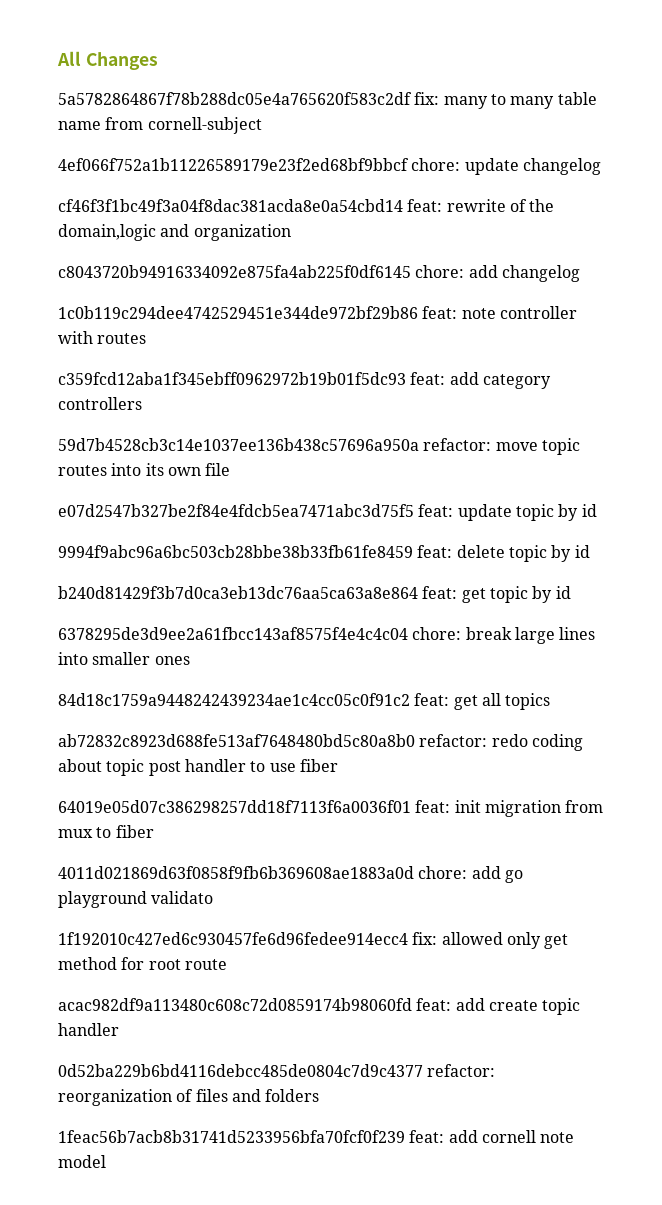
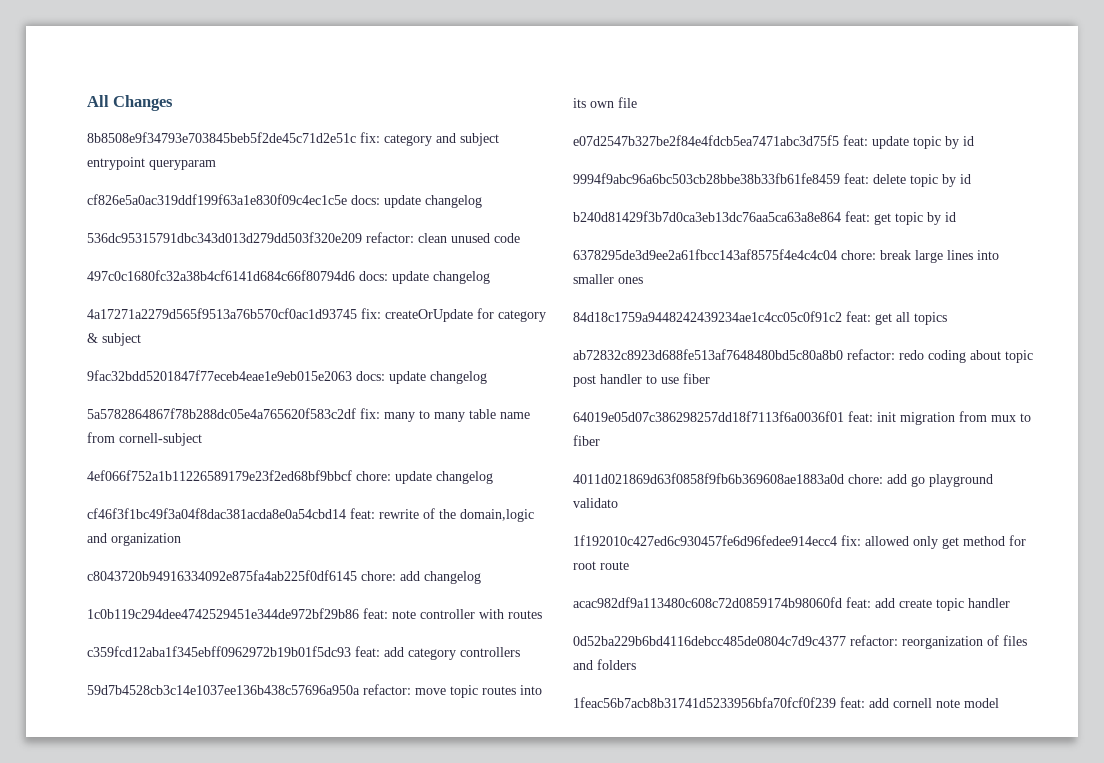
(158, 61) none -> [87,132,499,146] [87,157,216,170] [87,194,482,208] [87,232,520,243] [87,270,490,284] [87,308,546,322] [87,333,141,346] [87,370,487,384] // 8b8508e9f34793e703845beb5f2de45c71d2e51c fix: category and subject entrypoint queryparam // cf826e5a0ac319ddf199f63a1e830f09c4ec1c5e docs: update changelog // 536dc95315791dbc343d013d279dd503f320e209 refactor: clean unused code // 497c0c1680fc32a38b4cf6141d684c66f80794d6 docs: update changelog // 4a17271a2279d565f9513a76b570cf0ac1d93745 fix: createOrUpdate for category & subject // 9fac32bdd5201847f77eceb4eae1e9eb015e2063 docs: update changelog

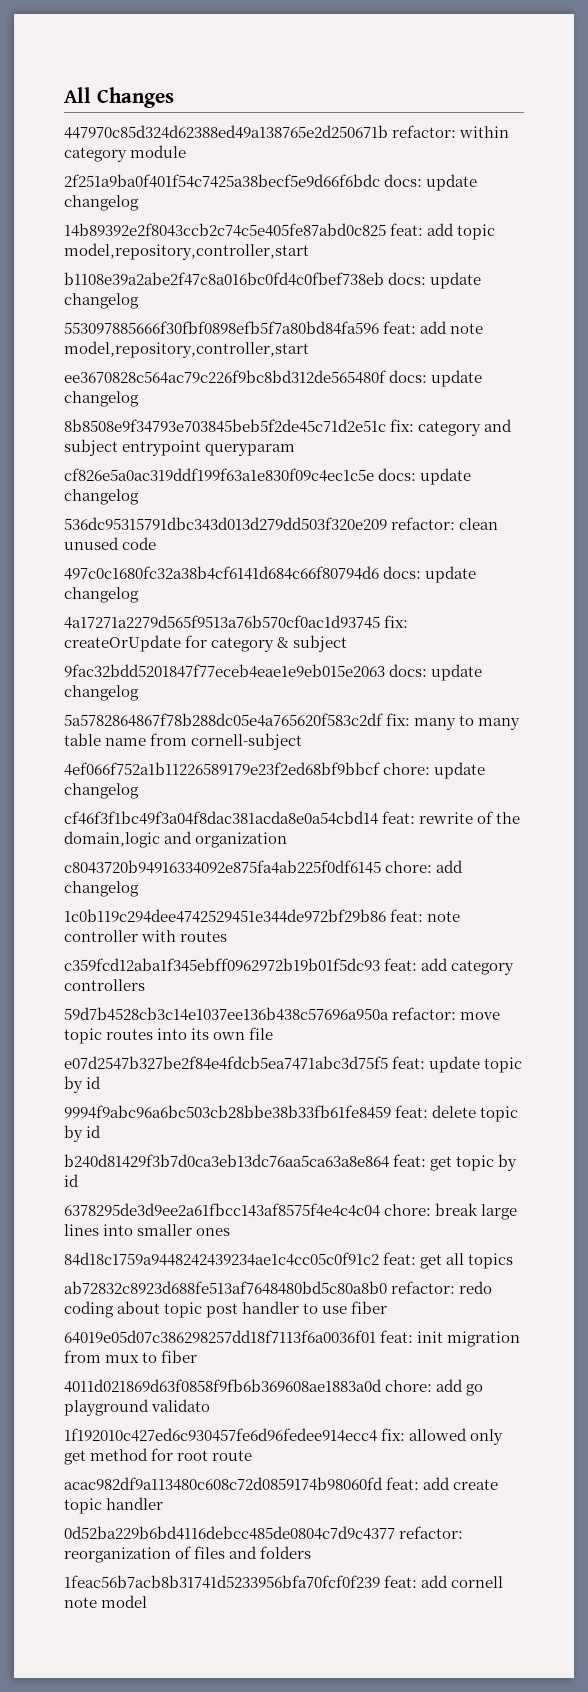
(174, 103) none -> [64,125,510,139] [64,145,187,162] [64,174,478,191] [64,195,139,211] [64,223,496,240] [64,243,309,260] [64,272,482,289] [64,293,139,309] [64,321,484,335] [64,341,309,358] [64,370,483,387] [64,391,139,407] // 447970c85d324d62388ed49a138765e2d250671b refactor: within category module // 2f251a9ba0f401f54c7425a38becf5e9d66f6bdc docs: update changelog // 14b89392e2f8043ccb2c74c5e405fe87abd0c825 feat: add topic model,repository,controller,start // b1108e39a2abe2f47c8a016bc0fd4c0fbef738eb docs: update changelog // 553097885666f30fbf0898efb5f7a80bd84fa596 feat: add note model,repository,controller,start // ee3670828c564ac79c226f9bc8bd312de565480f docs: update changelog

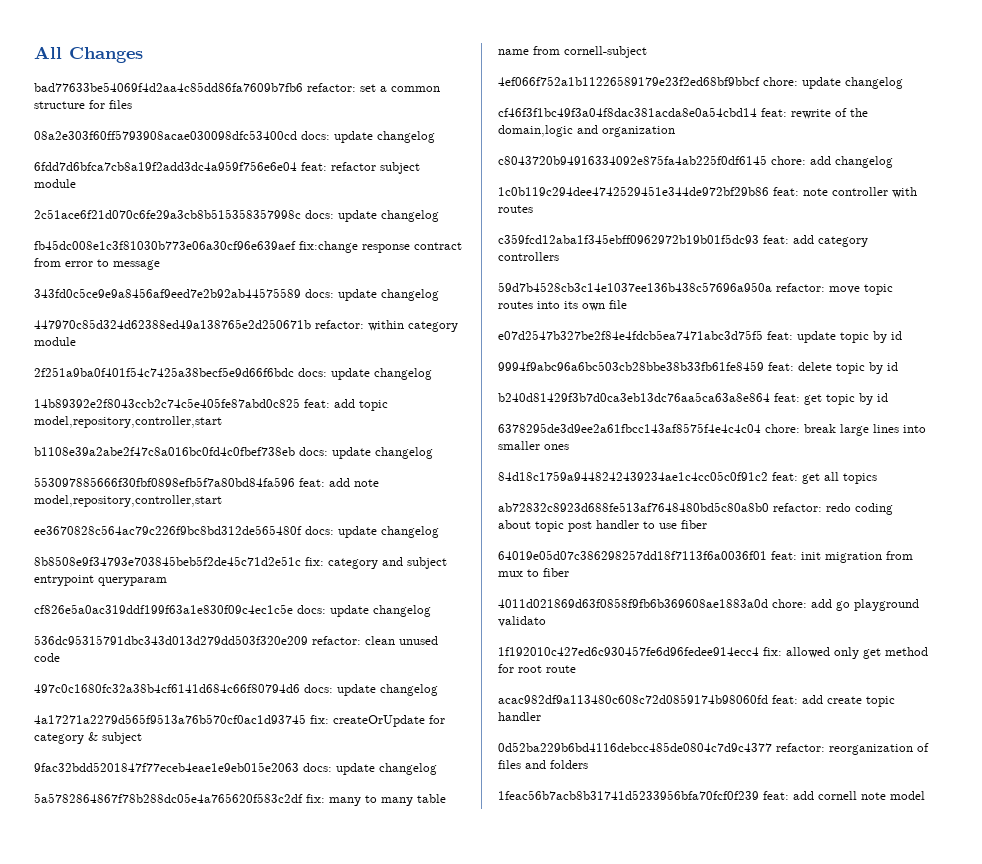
(174, 97) none -> [34,82,440,92] [34,100,132,109] [34,130,435,143] [34,161,420,174] [34,179,76,188] [34,209,439,222] [34,240,462,253] [34,258,160,270] [34,288,439,301] // bad77633be54069f4d2aa4c85dd86fa7609b7fb6 refactor: set a common structure for files // 08a2e303f60ff5793908acae030098dfc53400cd docs: update changelog // 6fdd7d6bfca7cb8a19f2add3dc4a959f756e6e04 feat: refactor subject module // 2c51ace6f21d070c6fe29a3cb8b515358357998c docs: update changelog // fb45dc008e1c3f81030b773e06a30cf96e639aef fix:change response contract from error to message // 343fd0c5ce9e9a8456af9eed7e2b92ab44575589 docs: update changelog

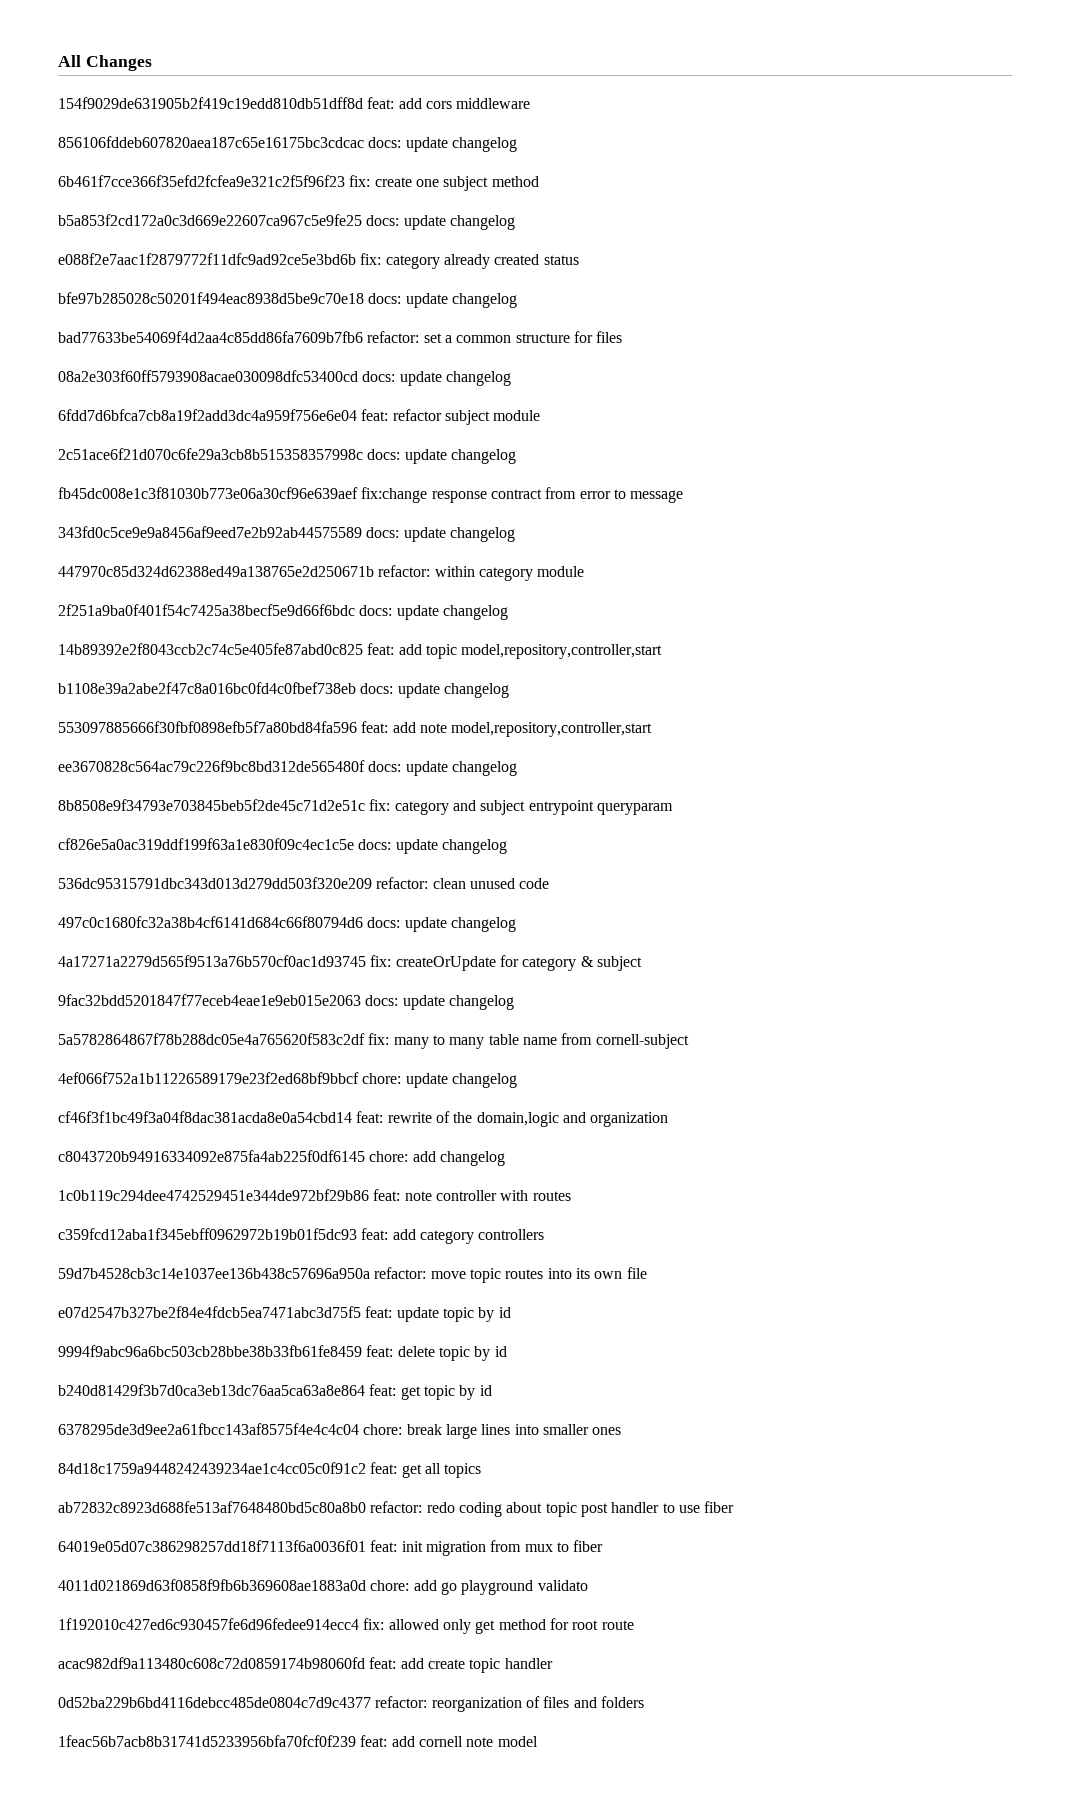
(143, 55) none -> [58,97,531,109] [58,136,517,152] [58,175,539,191] [58,214,515,230] [58,253,579,269] [58,292,517,308] // 154f9029de631905b2f419c19edd810db51dff8d feat: add cors middleware // 856106fddeb607820aea187c65e16175bc3cdcac docs: update changelog // 6b461f7cce366f35efd2fcfea9e321c2f5f96f23 fix: create one subject method // b5a853f2cd172a0c3d669e22607ca967c5e9fe25 docs: update changelog // e088f2e7aac1f2879772f11dfc9ad92ce5e3bd6b fix: category already created status // bfe97b285028c50201f494eac8938d5be9c70e18 docs: update changelog

